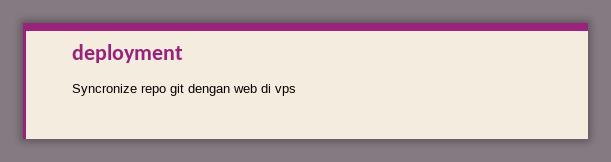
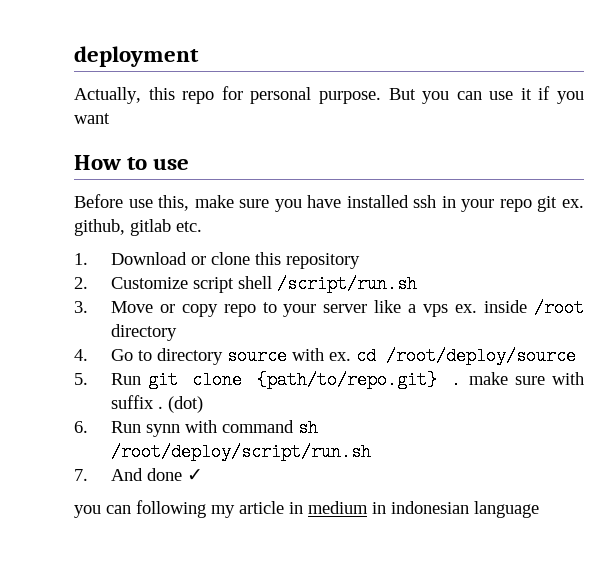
[72,84,296,96] Syncronize repo git dengan web di vps -> [74,86,584,104] [74,113,110,124] [74,155,190,170] [74,194,585,212] [74,219,202,236] [74,252,360,269] [74,275,417,293] [74,299,584,317] [110,324,177,341] [74,347,576,365] [74,371,584,389] [110,395,203,413] [74,419,318,437] [110,443,371,461] [74,468,203,481] [74,500,539,518] Actually, this repo for personal purpose. But you can use it if you want // How to use // Before use this, make sure you have installed ssh in your repo git ex. github, gitlab etc. // 1. Download or clone this repository // 2. Customize script shell /script/run.sh // 3. Move or copy repo to your server like a vps ex. inside /root directory // 4. Go to directory source with ex. cd /root/deploy/source // 5. Run git clone {path/to/repo.git} . make sure with suffix . (dot) // 6. Run synn with command sh /root/deploy/script/run.sh // 7. And done ✓ // you can following my article in medium in indonesian language

